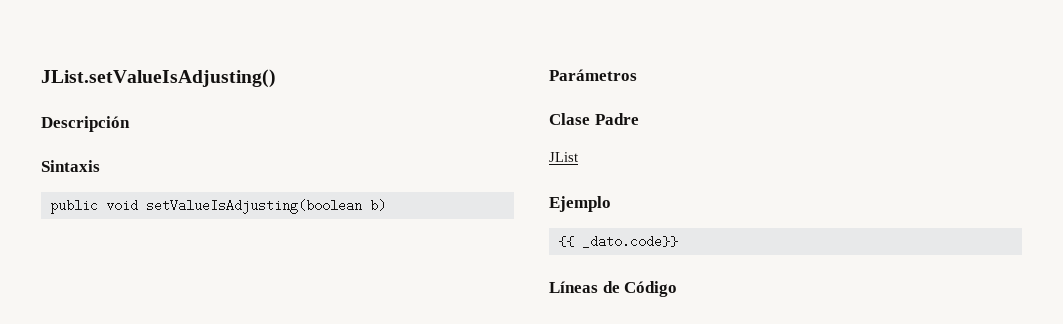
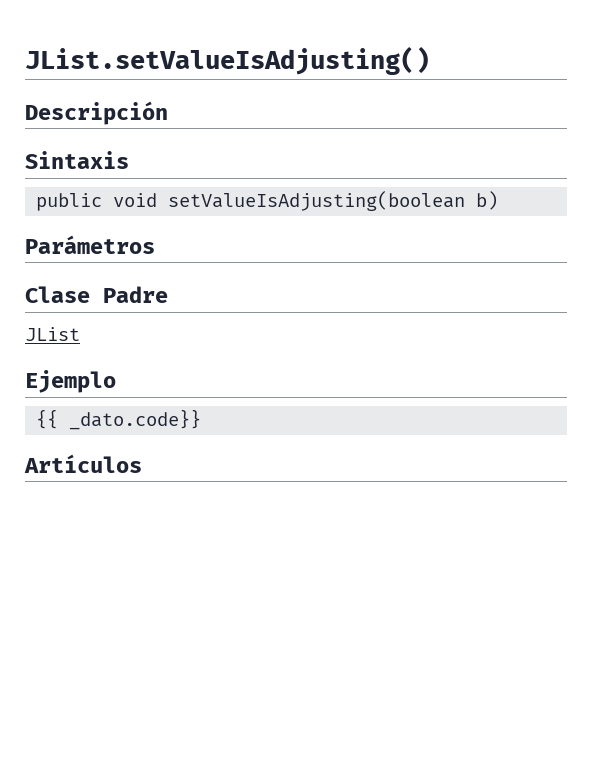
[549,281,678,297] Líneas de Código -> [24,454,142,473] Artículos

